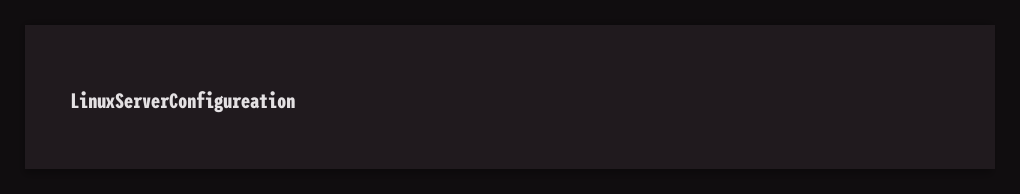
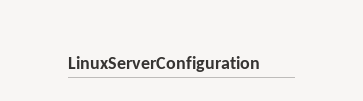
[70,91,295,113] LinuxServerConfigureation -> [68,56,260,72] LinuxServerConfiguration

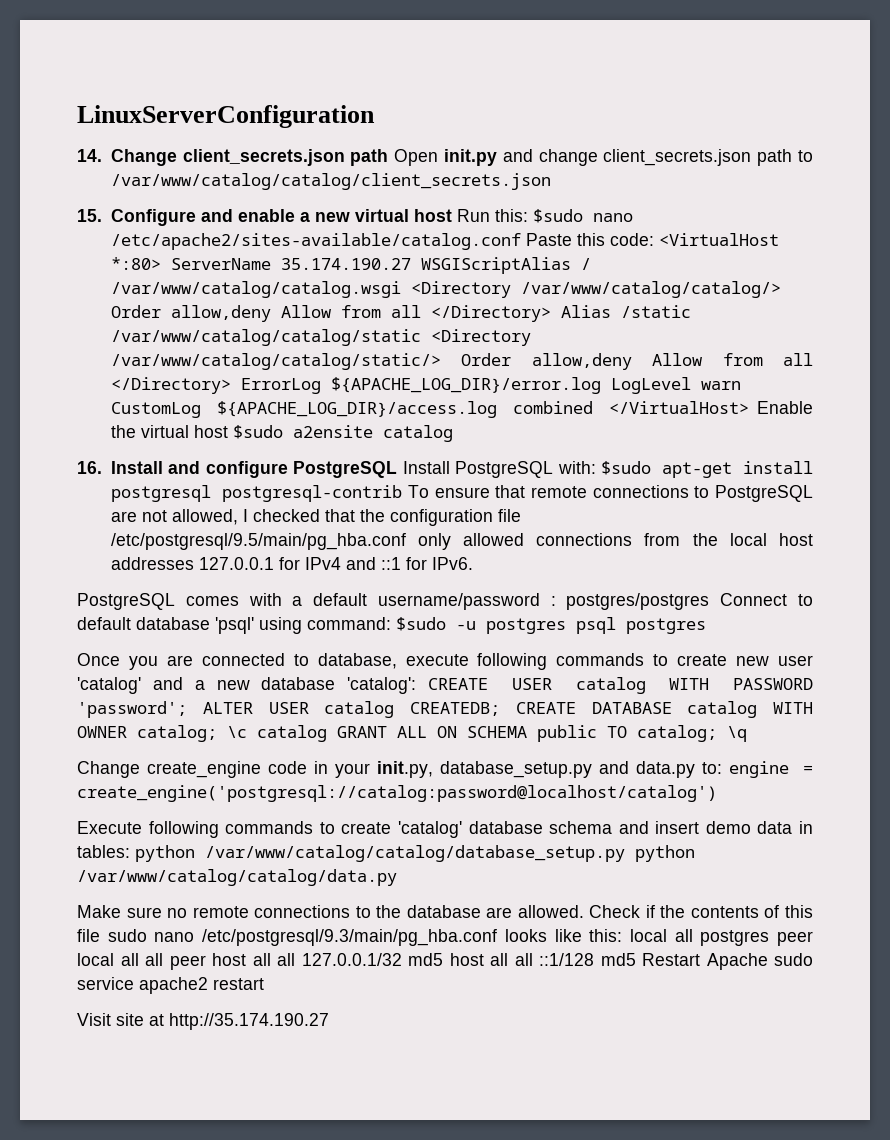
(260, 64) none -> [77,149,813,166] [110,173,551,190] [77,209,633,226] [110,233,779,250] [110,257,591,274] [110,281,781,298] [110,305,691,322] [110,329,531,346] [110,353,814,370] [110,377,741,394] [110,401,813,418] [110,425,453,442] [77,461,814,478] [110,485,814,502] [110,509,521,526] [110,533,814,550] [110,557,473,570] [77,593,813,610] [77,617,706,634] [77,653,813,670] [77,677,813,694] [77,701,813,718] [77,725,747,742] [77,761,813,778] [77,785,717,802] [77,821,814,838] [77,845,695,862] [77,869,397,886] [77,905,813,918] [77,929,814,946] [77,953,813,970] [77,977,264,994] [77,1013,329,1030] // 14. Change client_secrets.json path Open init.py and change client_secrets.json path to /var/www/catalog/catalog/client_secrets.json // 15. Configure and enable a new virtual host Run this: $sudo nano /etc/apache2/sites-available/catalog.conf Paste this code: <VirtualHost *:80> ServerName 35.174.190.27 WSGIScriptAlias / /var/www/catalog/catalog.wsgi <Directory /var/www/catalog/catalog/> Order allow,deny Allow from all </Directory> Alias /static /var/www/catalog/catalog/static <Directory /var/www/catalog/catalog/static/> Order allow,deny Allow from all </Directory> ErrorLog ${APACHE_LOG_DIR}/error.log LogLevel warn CustomLog ${APACHE_LOG_DIR}/access.log combined </VirtualHost> Enable the virtual host $sudo a2ensite catalog // 16. Install and configure PostgreSQL Install PostgreSQL with: $sudo apt-get install postgresql postgresql-contrib To ensure that remote connections to PostgreSQL are not allowed, I checked that the configuration file /etc/postgresql/9.5/main/pg_hba.conf only allowed connections from the local host addresses 127.0.0.1 for IPv4 and ::1 for IPv6. // PostgreSQL comes with a default username/password : postgres/postgres Connect to default database 'psql' using command: $sudo -u postgres psql postgres // Once you are connected to database, execute following commands to create new user 'catalog' and a new database 'catalog': CREATE USER catalog WITH PASSWORD 'password'; ALTER USER catalog CREATEDB; CREATE DATABASE catalog WITH OWNER catalog; \c catalog GRANT ALL ON SCHEMA public TO catalog; \q // Change create_engine code in your init.py, database_setup.py and data.py to: engine = create_engine('postgresql://catalog:password@localhost/catalog') // Execute following commands to create 'catalog' database schema and insert demo data in tables: python /var/www/catalog/catalog/database_setup.py python /var/www/catalog/catalog/data.py // Make sure no remote connections to the database are allowed. Check if the contents of this file sudo nano /etc/postgresql/9.3/main/pg_hba.conf looks like this: local all postgres peer local all all peer host all all 127.0.0.1/32 md5 host all all ::1/128 md5 Restart Apache sudo service apache2 restart // Visit site at http://35.174.190.27

